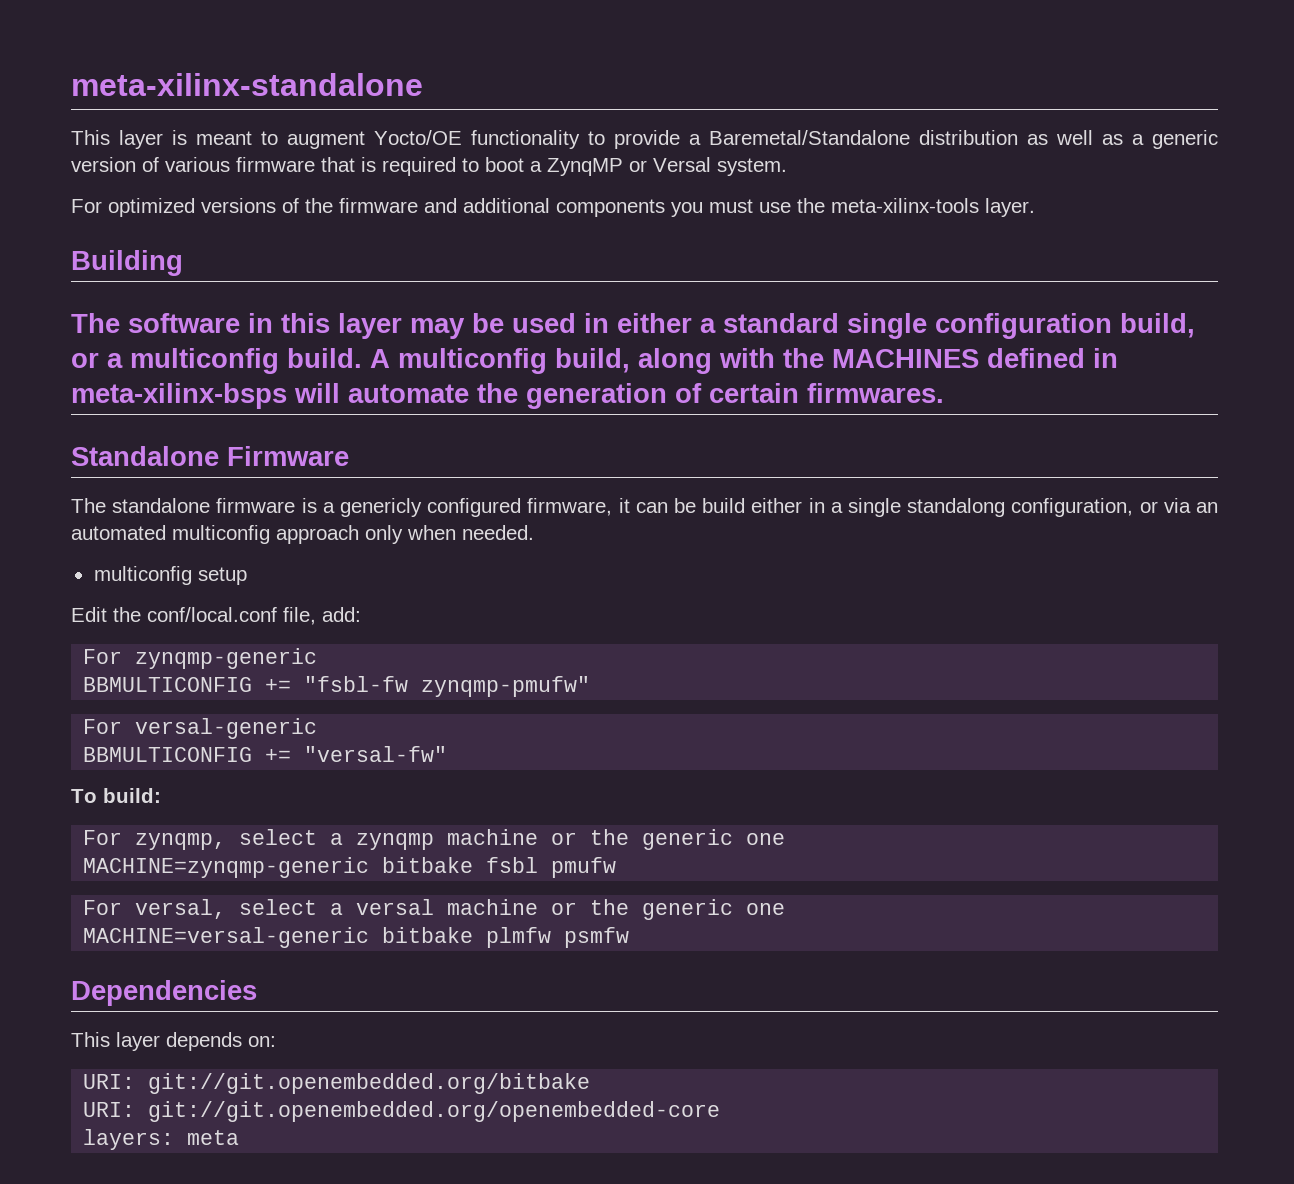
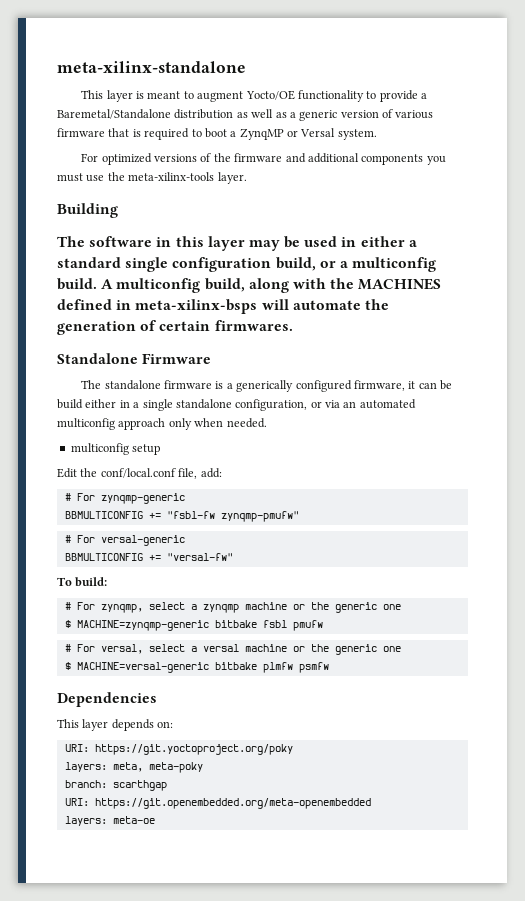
[339,498,422,517] genericly -> [236,380,294,392] generically
[907,498,1006,517] standalong -> [175,399,232,409] standalone
(361, 614) none -> [64,493,71,501] #
(591, 686) none -> [64,535,71,543] #
(161, 795) none -> [64,602,71,610] #
(786, 839) none -> [64,620,71,628] $
(617, 867) none -> [64,644,71,652] #
(786, 909) none -> [64,662,71,670] $
[148,1073,591,1094] [83,1101,721,1122] [83,1129,240,1150] git://git.openembedded.org/bitbake // URI: git://git.openembedded.org/openembedded-core // layers: meta -> [94,744,293,755] [64,762,203,773] [64,780,167,791] [64,798,371,809] [64,816,155,826] https://git.yoctoproject.org/poky // layers: meta, meta-poky // branch: scarthgap // URI: https://git.openembedded.org/meta-openembedded // layers: meta-oe

